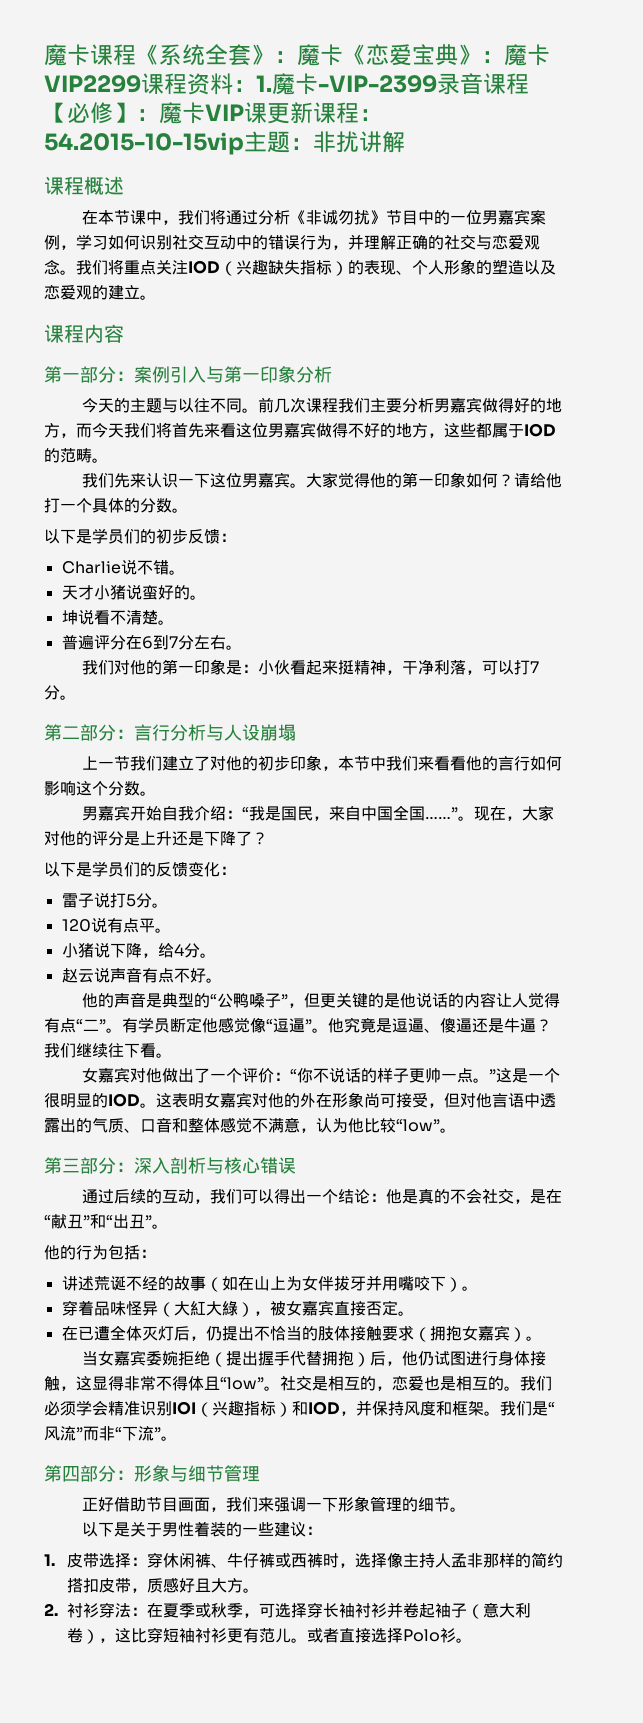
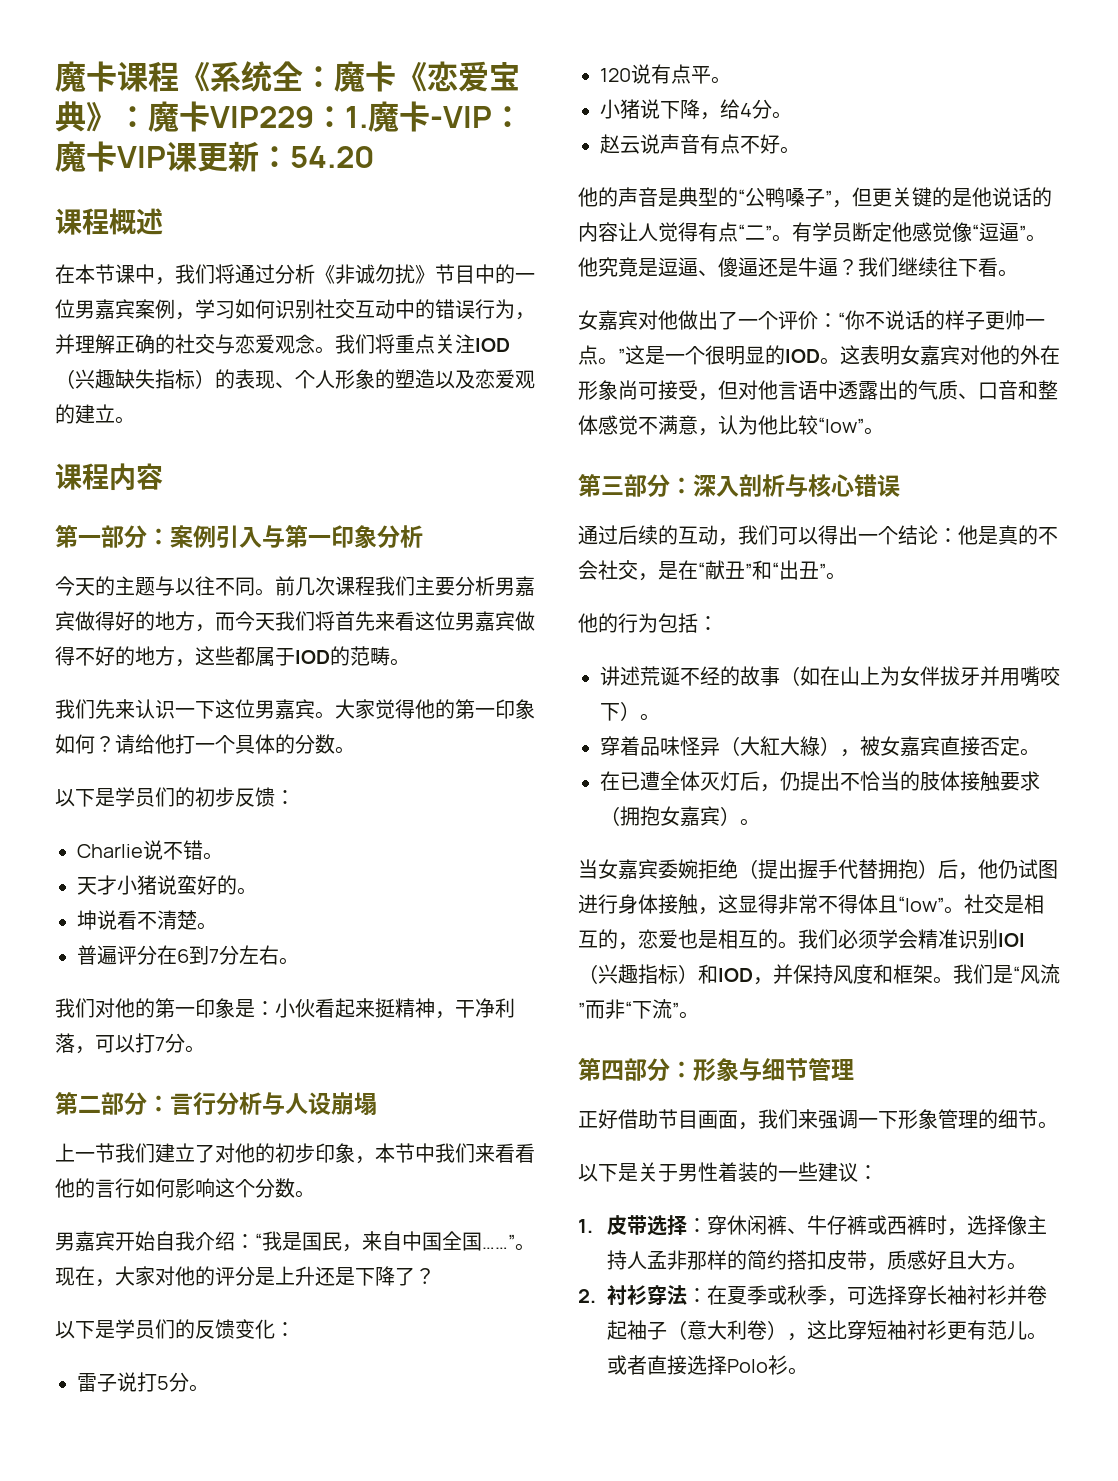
[228,44,274,66] 套》 -> (303, 76) none
[44,73,529,95] [44,102,382,124] [44,131,405,155] VIP2299课程资料：1.魔卡-VIP-2399录音课程【必修】：魔卡VIP课更新课程：54.2015-10-15vip主题：非扰讲解 -> [210,101,523,132] [55,141,374,172] VIP229：1.魔卡-VIP：魔卡VIP课更新：54.20

